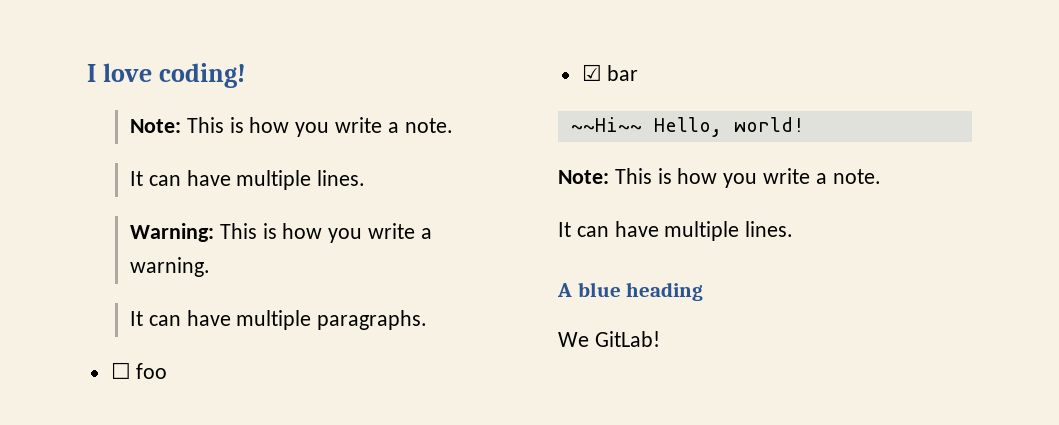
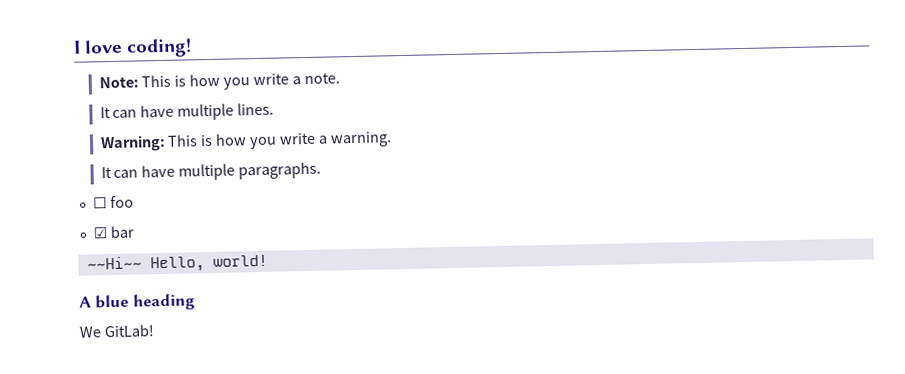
[558,168,881,188] [558,221,794,241] // Note: This is how you write a note. // It can have multiple lines. -> (268, 260) none

